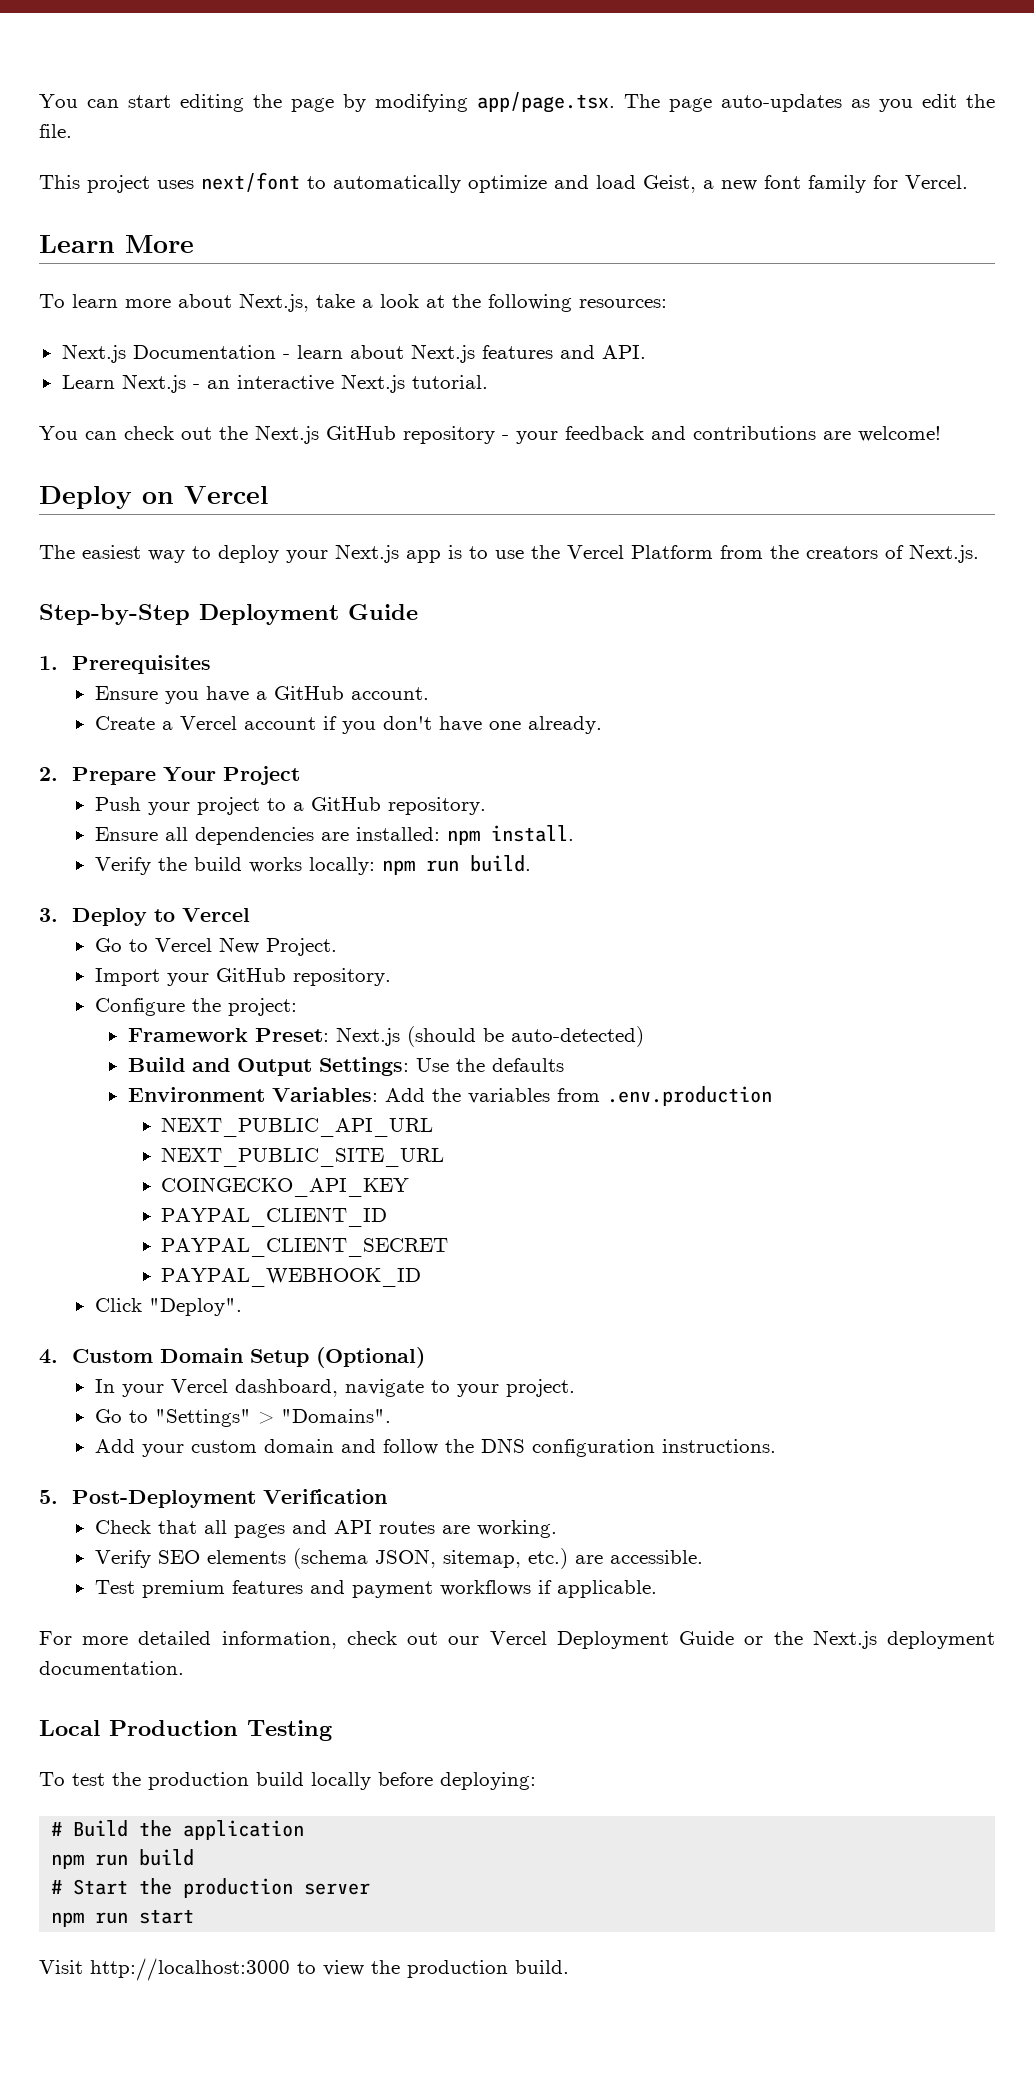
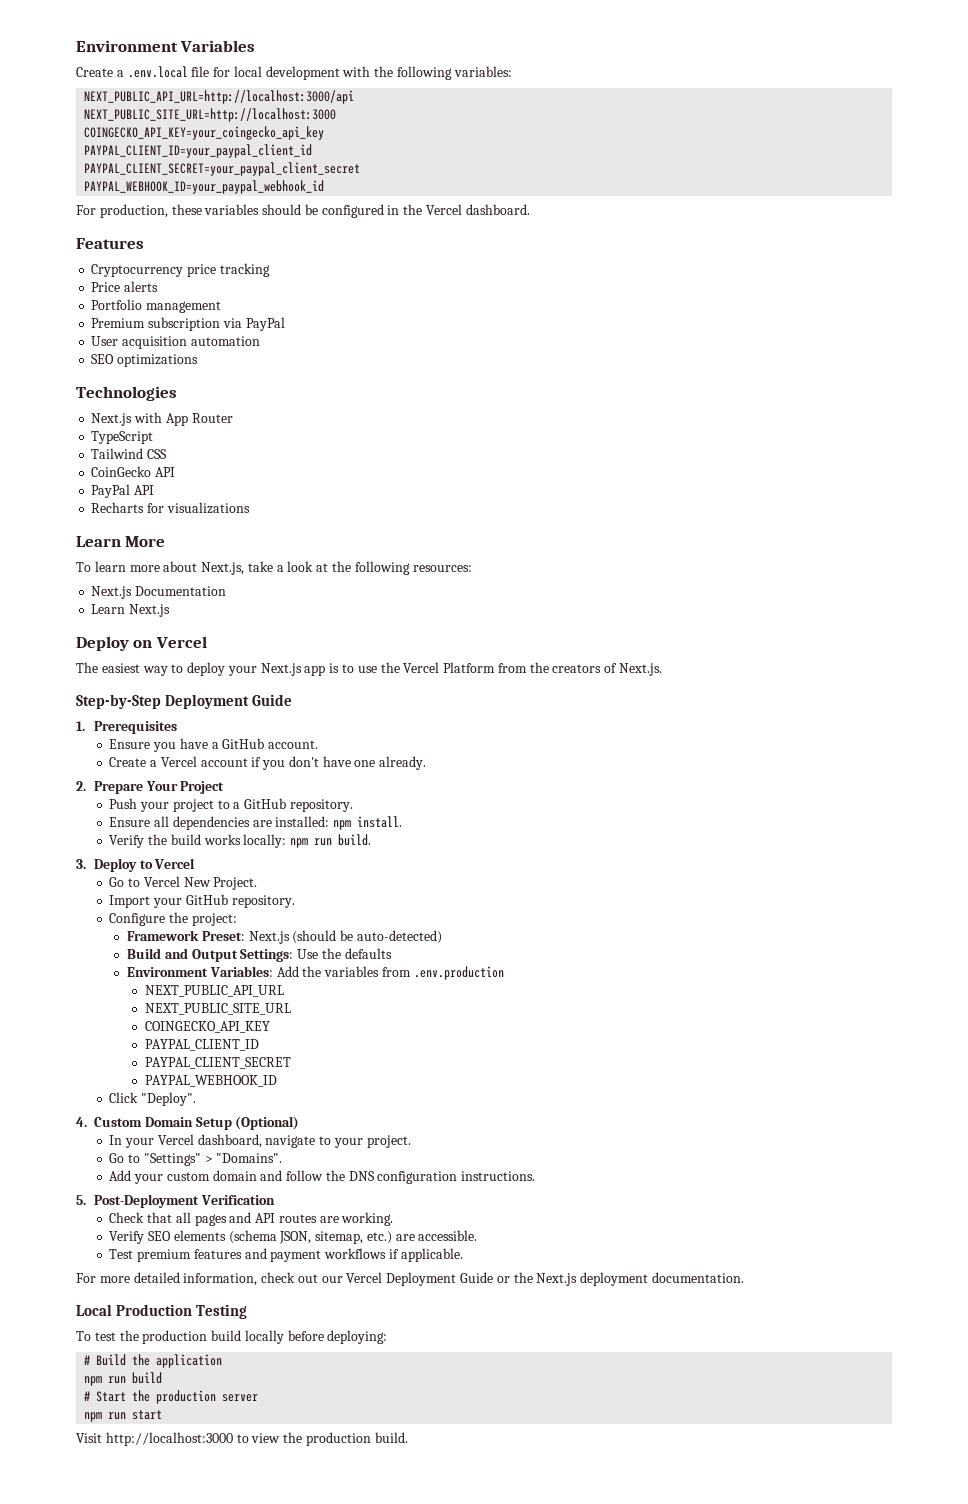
[39,92,995,113] [39,124,72,138] [39,172,968,193] You can start editing the page by modifying app/page.tsx. The page auto-updates as you edit the file. // This project uses next/font to automatically optimize and load Geist, a new font family for Vercel. -> [76,40,256,52] [76,66,512,80] [84,90,355,104] [84,108,337,122] [84,126,325,140] [84,144,313,158] [84,162,361,176] [84,180,325,194] [76,204,530,218] [76,238,144,249] [91,263,270,277] [91,281,159,292] [91,299,222,313] [91,317,285,331] [91,336,260,349] [91,354,199,367] [76,386,177,401] [91,412,233,426] [91,431,154,444] [91,448,168,459] [91,466,176,477] [91,484,155,498] [91,502,250,514] Environment Variables // Create a .env.local file for local development with the following variables: // NEXT_PUBLIC_API_URL=http://localhost:3000/api // NEXT_PUBLIC_SITE_URL=http://localhost:3000 // COINGECKO_API_KEY=your_coingecko_api_key // PAYPAL_CLIENT_ID=your_paypal_client_id // PAYPAL_CLIENT_SECRET=your_paypal_client_secret // PAYPAL_WEBHOOK_ID=your_paypal_webhook_id // For production, these variables should be configured in the Vercel dashboard. // Features // Cryptocurrency price tracking // Price alerts // Portfolio management // Premium subscription via PayPal // User acquisition automation // SEO optimizations // Technologies // Next.js with App Router // TypeScript // Tailwind CSS // CoinGecko API // PayPal API // Recharts for visualizations
[282,344,646,363] [61,374,488,393] [39,425,941,444] - learn about Next.js features and API. // Learn Next.js - an interactive Next.js tutorial. // You can check out the Next.js GitHub repository - your feedback and contributions are welcome! -> [91,604,171,617] // Learn Next.js

